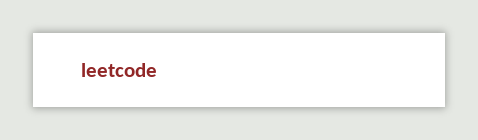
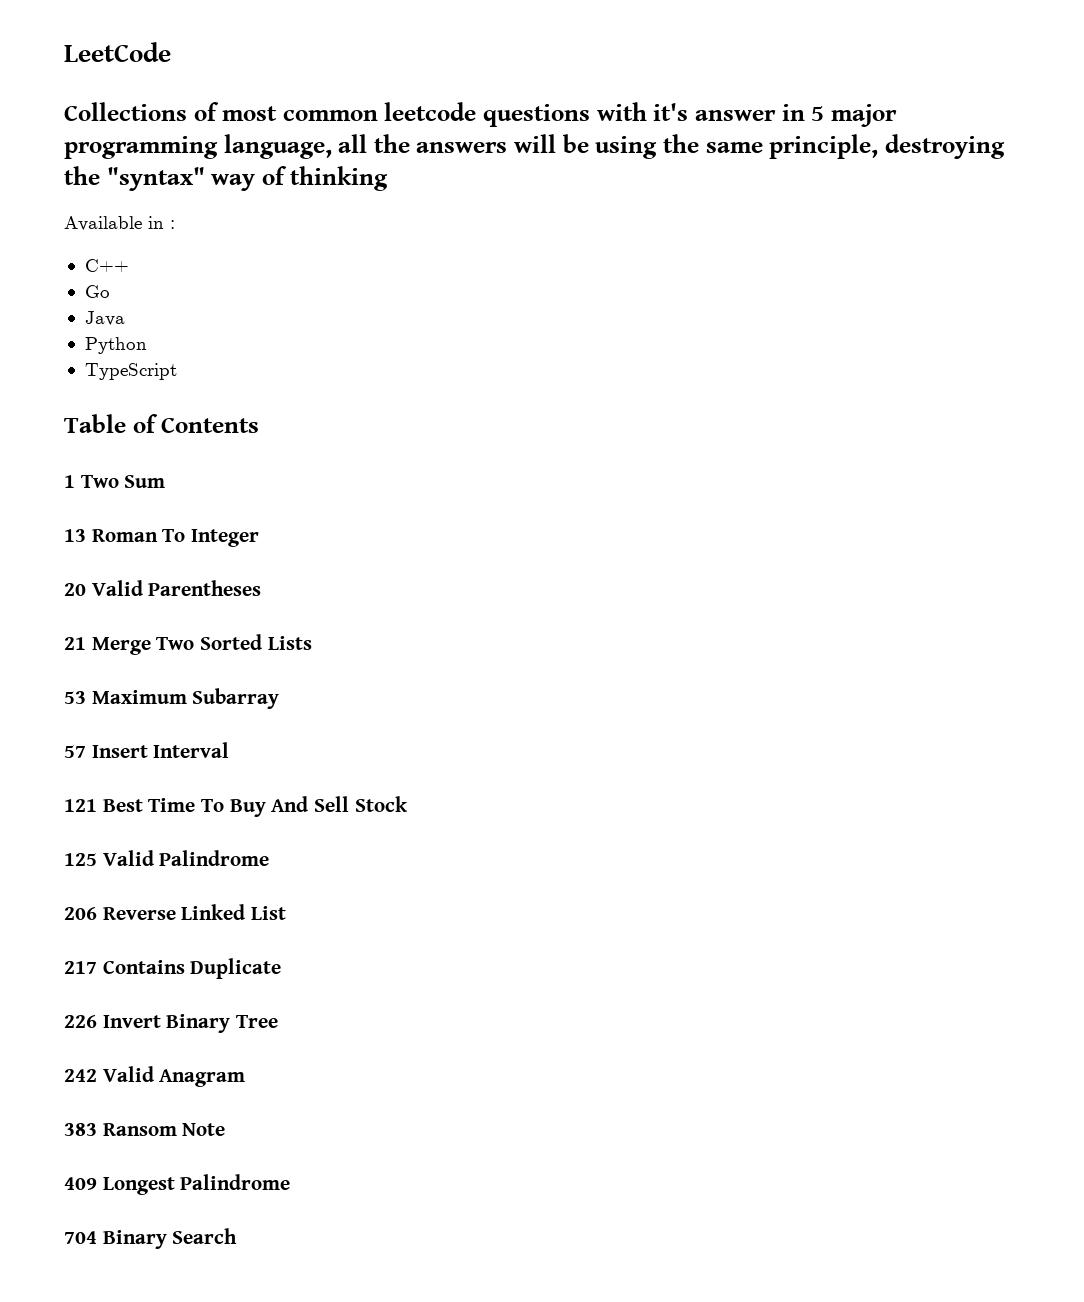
[81,63,157,77] leetcode -> [64,42,171,62] [64,102,897,127] [64,134,1005,159] [64,166,389,191] [64,216,175,231] [84,259,129,272] [84,285,110,298] [84,311,125,326] [84,337,147,354] [84,363,177,380] [64,414,260,433] [64,475,166,488] [64,529,260,547] [64,580,262,596] [64,634,312,655] [64,688,280,709] [64,742,230,758] [64,796,408,817] [64,850,270,866] [64,904,287,920] [64,958,282,979] [64,1014,279,1033] [64,1066,246,1087] [64,1123,226,1136] [64,1174,291,1195] [64,1228,238,1249] LeetCode // Collections of most common leetcode questions with it's answer in 5 major programming language, all the answers will be using the same principle, destroying the "syntax" way of thinking // Available in : // C++ // Go // Java // Python // TypeScript // Table of Contents // 1 Two Sum // 13 Roman To Integer // 20 Valid Parentheses // 21 Merge Two Sorted Lists // 53 Maximum Subarray // 57 Insert Interval // 121 Best Time To Buy And Sell Stock // 125 Valid Palindrome // 206 Reverse Linked List // 217 Contains Duplicate // 226 Invert Binary Tree // 242 Valid Anagram // 383 Ransom Note // 409 Longest Palindrome // 704 Binary Search

